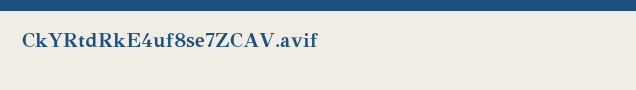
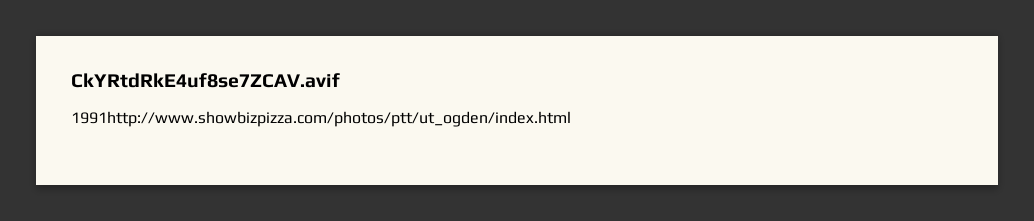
(318, 40) none -> [71,111,571,127] // 1991http://www.showbizpizza.com/photos/ptt/ut_ogden/index.html

